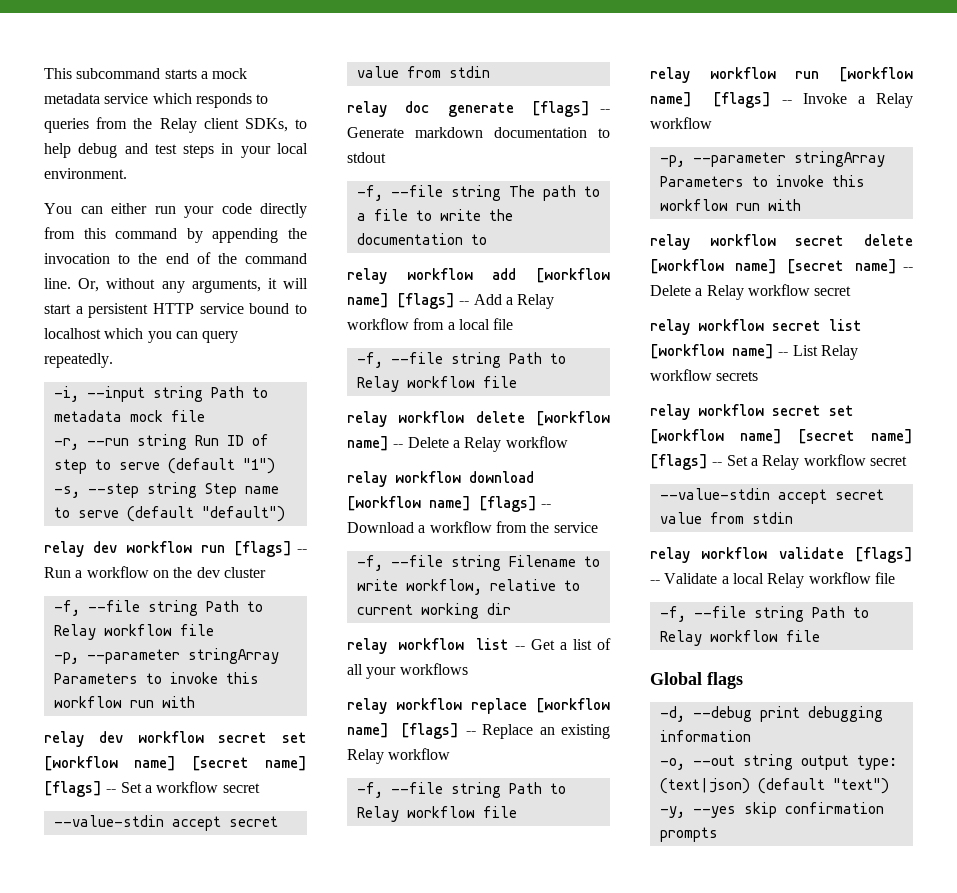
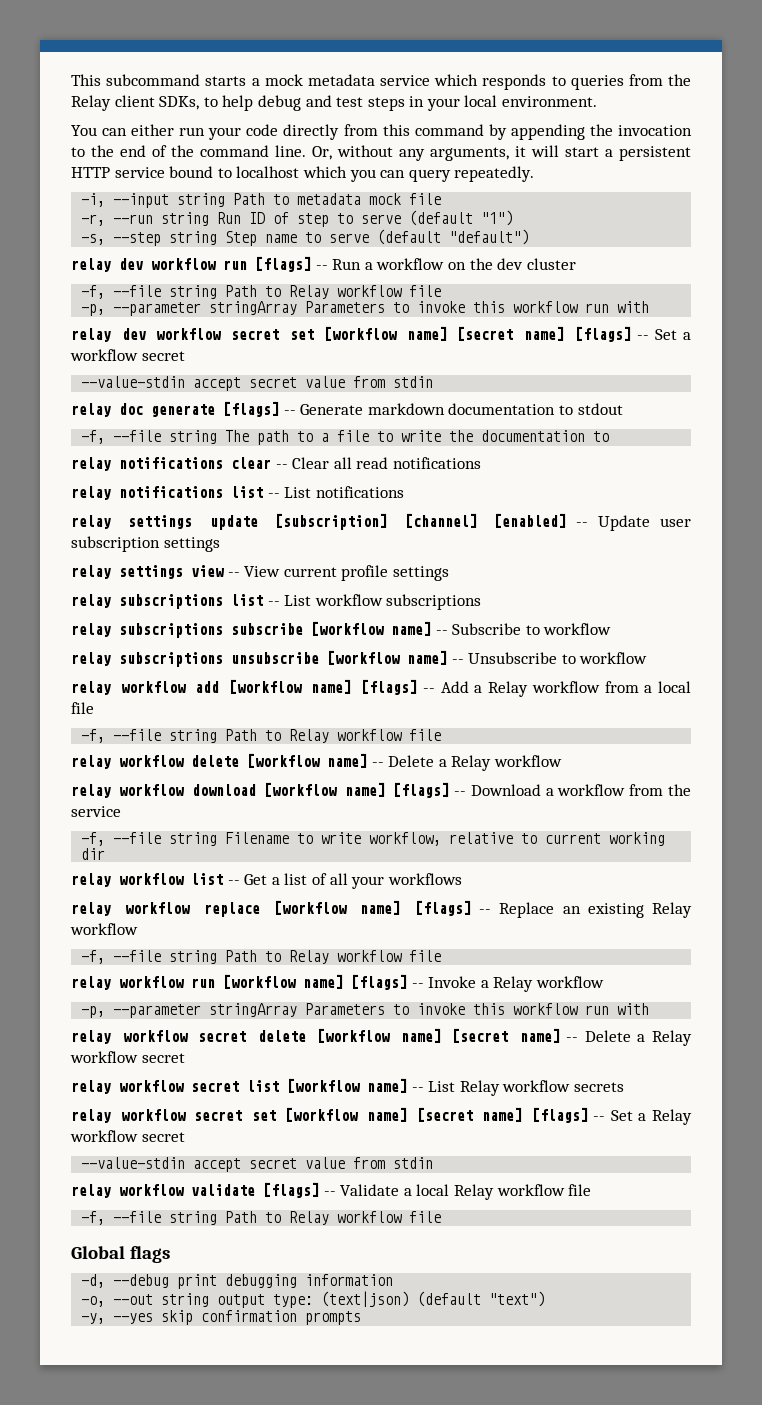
(487, 239) none -> [71,457,481,471] [71,486,404,500] [71,513,691,531] [71,536,220,552] [71,565,449,581] [71,594,482,610] [71,621,612,638] [71,650,648,667] // relay notifications clear -- Clear all read notifications // relay notifications list -- List notifications // relay settings update [subscription] [channel] [enabled] -- Update user subscription settings // relay settings view -- View current profile settings // relay subscriptions list -- List workflow subscriptions // relay subscriptions subscribe [workflow name] -- Subscribe to workflow // relay subscriptions unsubscribe [workflow name] -- Unsubscribe to workflow

